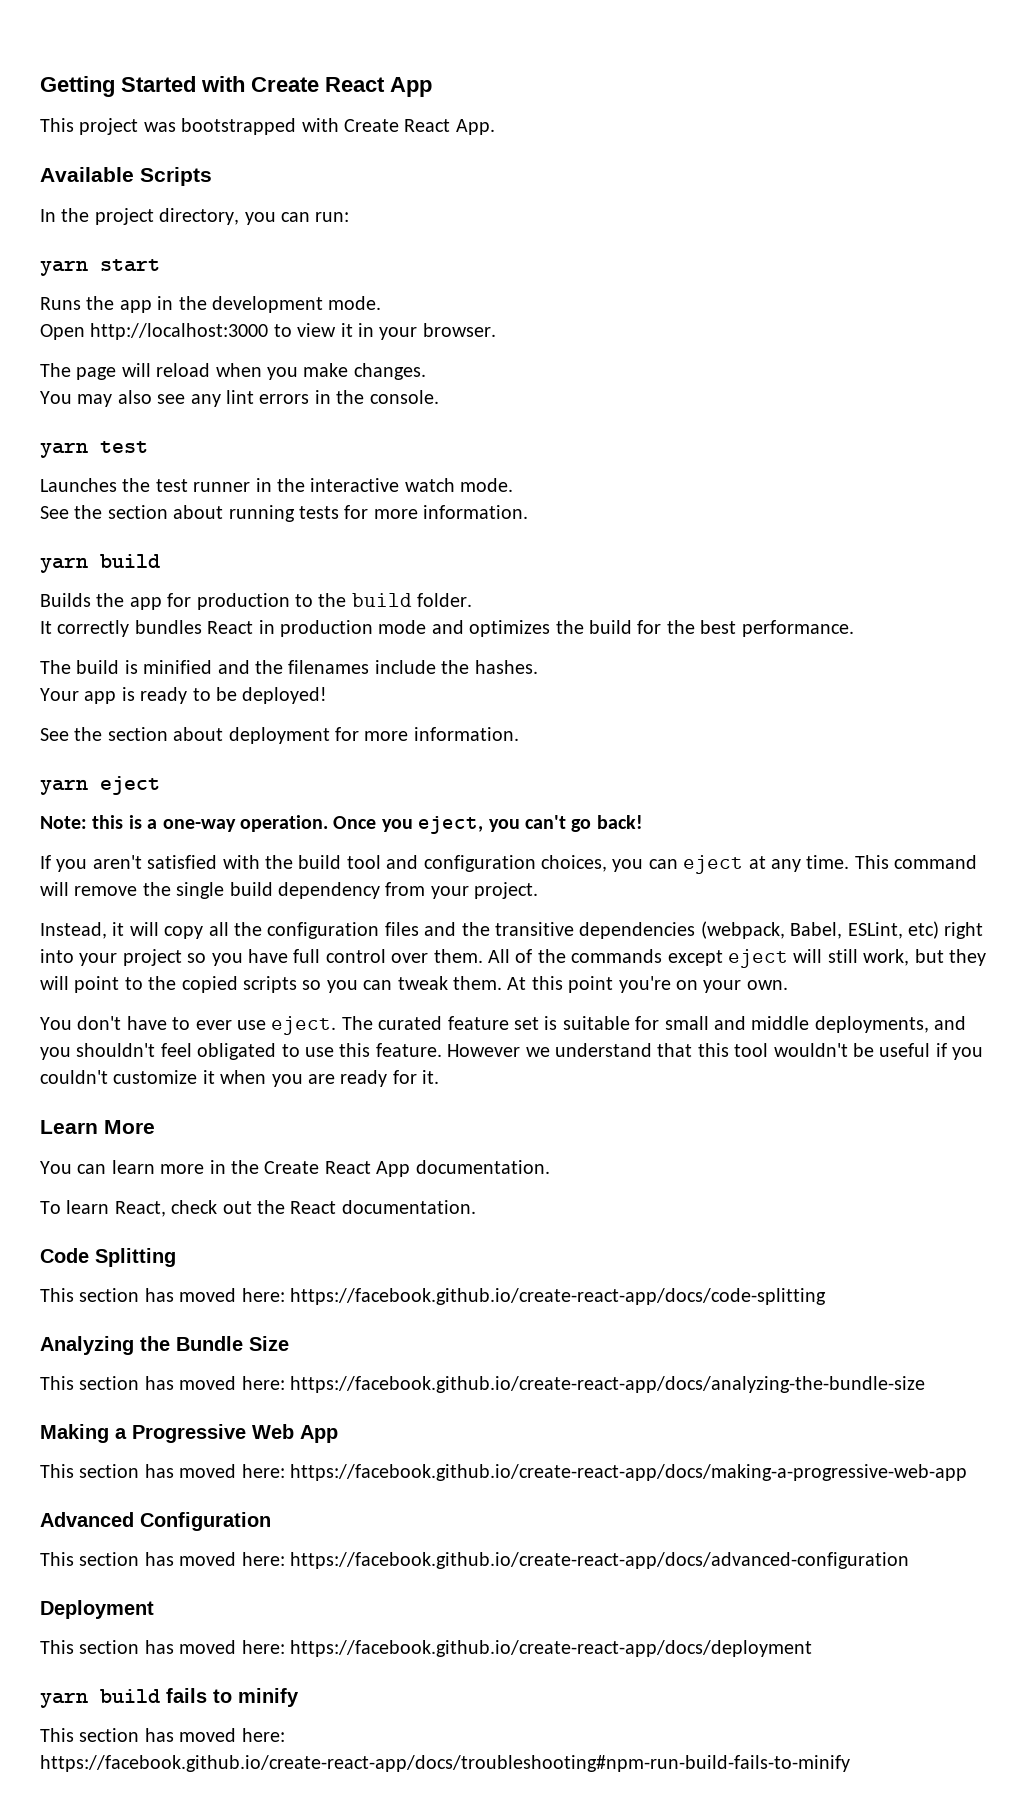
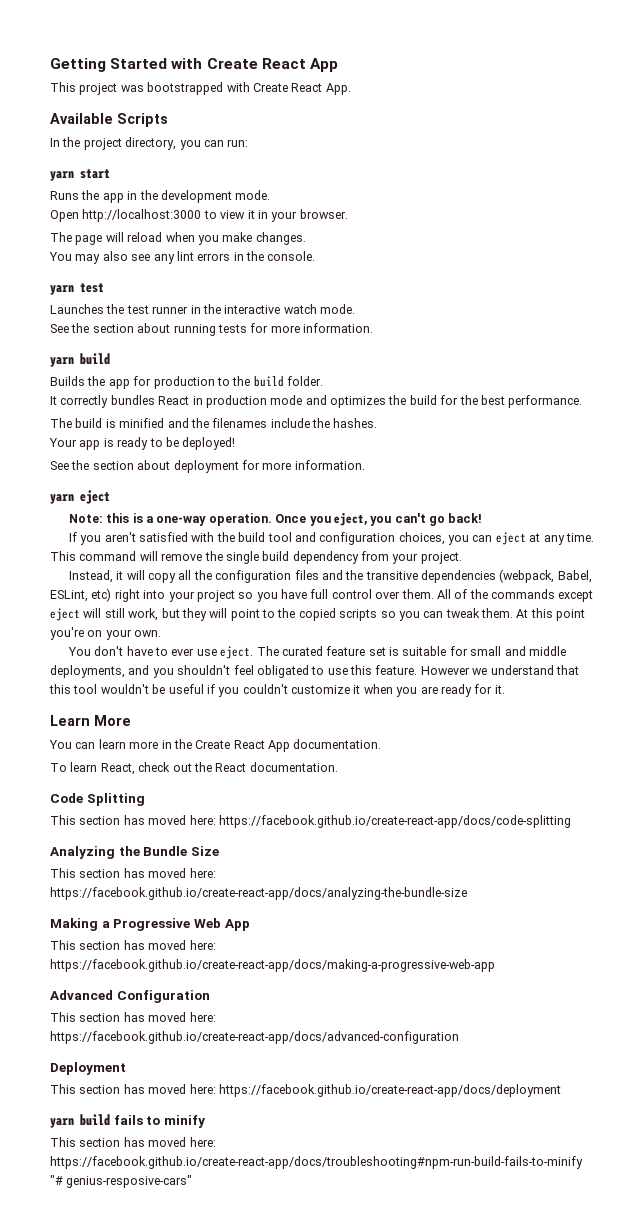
(850, 1763) none -> [50,1175,193,1188] "# genius-resposive-cars"

